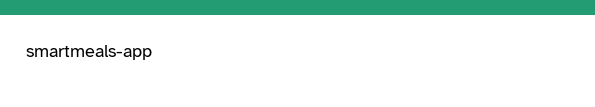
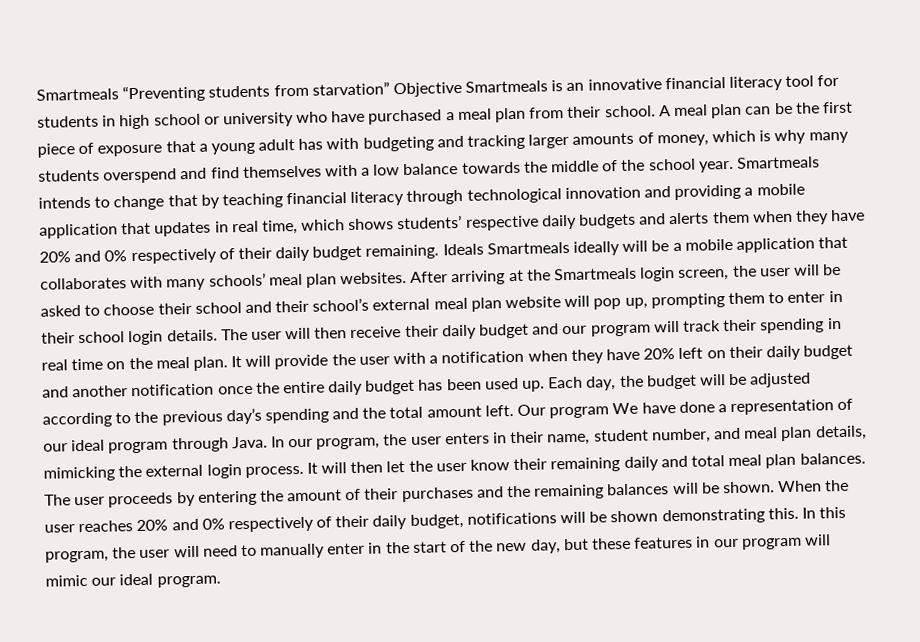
[26,45,152,60] smartmeals-app -> [36,74,840,103] [37,101,853,130] [37,129,849,158] [38,156,820,184] [38,183,805,211] [39,209,866,239] [39,236,849,265] [40,263,842,291] [40,290,843,317] [41,317,842,346] [41,344,854,371] [42,372,812,398] [42,398,854,428] [43,425,867,454] [43,452,866,482] [44,479,850,508] [44,506,847,533] [45,534,831,563] [45,573,221,588] Smartmeals “Preventing students from starvation” Objective Smartmeals is an innovative financial literacy tool for students in high school or university who have purchased a meal plan from their school. A meal plan can be the first piece of exposure that a young adult has with budgeting and tracking larger amounts of money, which is why many students overspend and find themselves with a low balance towards the middle of the school year. Smartmeals intends to change that by teaching financial literacy through technological innovation and providing a mobile application that updates in real time, which shows students’ respective daily budgets and alerts them when they have 20% and 0% respectively of their daily budget remaining. Ideals Smartmeals ideally will be a mobile application that collaborates with many schools’ meal plan websites. After arriving at the Smartmeals login screen, the user will be asked to choose their school and their school’s external meal plan website will pop up, prompting them to enter in their school login details. The user will then receive their daily budget and our program will track their spending in real time on the meal plan. It will provide the user with a notification when they have 20% left on their daily budget and another notification once the entire daily budget has been used up. Each day, the budget will be adjusted according to the previous day’s spending and the total amount left. Our program We have done a representation of our ideal program through Java. In our program, the user enters in their name, student number, and meal plan details, mimicking the external login process. It will then let the user know their remaining daily and total meal plan balances. The user proceeds by entering the amount of their purchases and the remaining balances will be shown. When the user reaches 20% and 0% respectively of their daily budget, notifications will be shown demonstrating this. In this program, the user will need to manually enter in the start of the new day, but these features in our program will mimic our ideal program.

